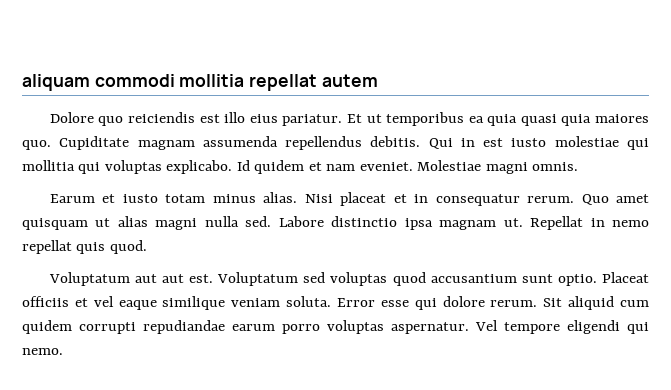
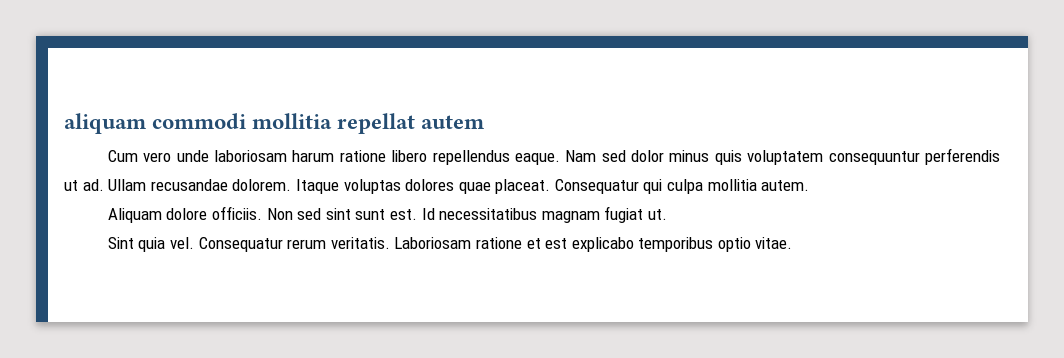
[49,112,649,126] [22,136,649,150] [22,160,579,174] [49,192,650,206] [22,216,649,230] [22,240,147,254] [48,272,649,286] [22,296,649,310] [22,320,649,334] [22,348,63,355] Dolore quo reiciendis est illo eius pariatur. Et ut temporibus ea quia quasi quia maiores quo. Cupiditate magnam assumenda repellendus debitis. Qui in est iusto molestiae qui mollitia qui voluptas explicabo. Id quidem et nam eveniet. Molestiae magni omnis. // Earum et iusto totam minus alias. Nisi placeat et in consequatur rerum. Quo amet quisquam ut alias magni nulla sed. Labore distinctio ipsa magnam ut. Repellat in nemo repellat quis quod. // Voluptatum aut aut est. Voluptatum sed voluptas quod accusantium sunt optio. Placeat officiis et vel eaque similique veniam soluta. Error esse qui dolore rerum. Sit aliquid cum quidem corrupti repudiandae earum porro voluptas aspernatur. Vel tempore eligendi qui nemo. -> [107,148,1001,165] [64,179,810,194] [107,206,667,223] [107,237,793,252] Cum vero unde laboriosam harum ratione libero repellendus eaque. Nam sed dolor minus quis voluptatem consequuntur perferendis ut ad. Ullam recusandae dolorem. Itaque voluptas dolores quae placeat. Consequatur qui culpa mollitia autem. // Aliquam dolore officiis. Non sed sint sunt est. Id necessitatibus magnam fugiat ut. // Sint quia vel. Consequatur rerum veritatis. Laboriosam ratione et est explicabo temporibus optio vitae.

